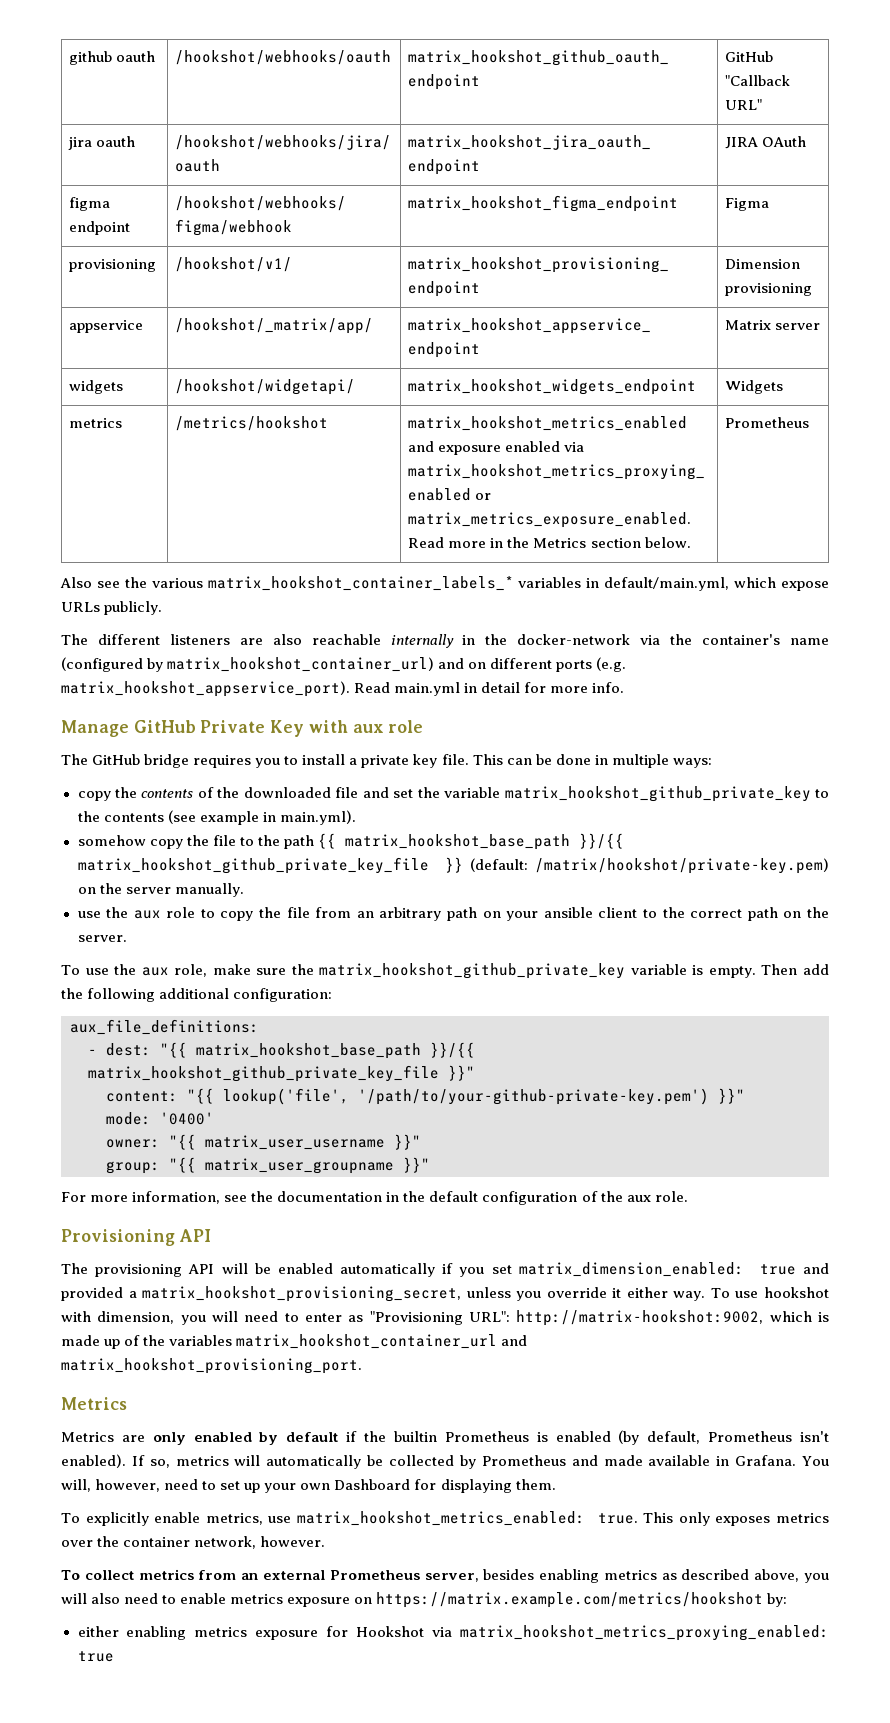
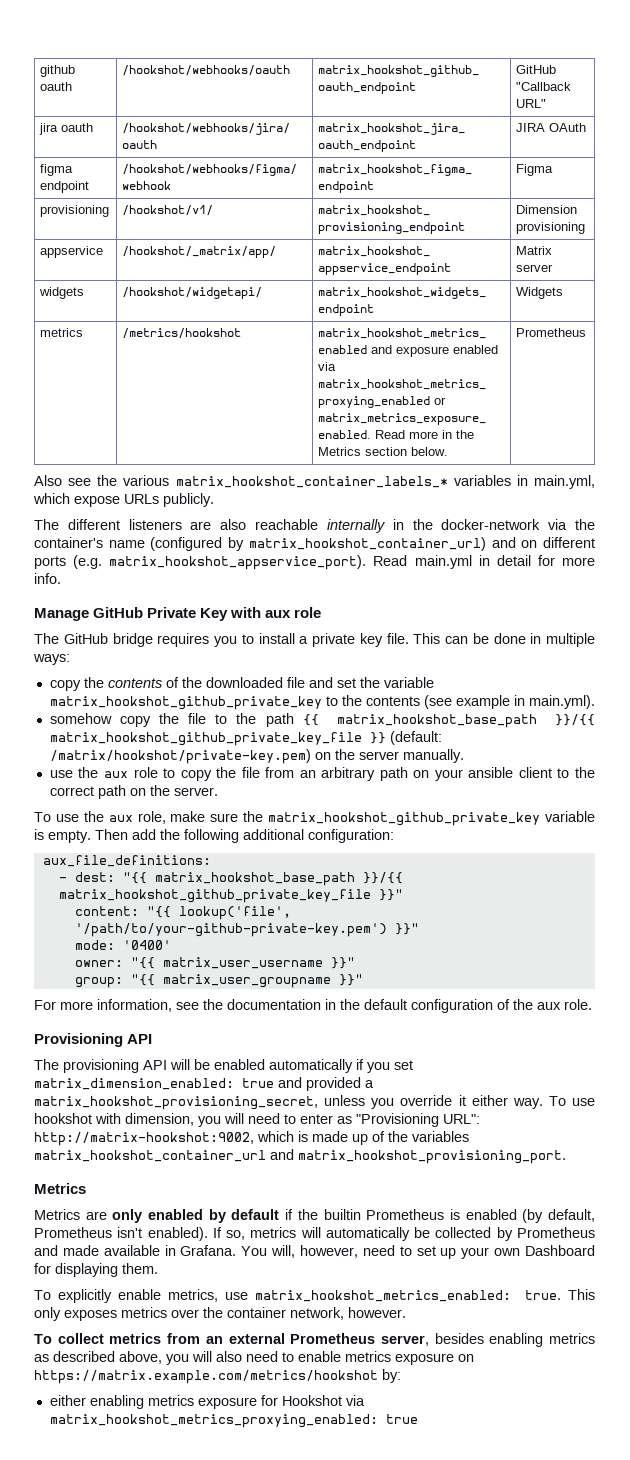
[604,577,730,591] default/main.yml, -> [534,475,595,489] main.yml,

